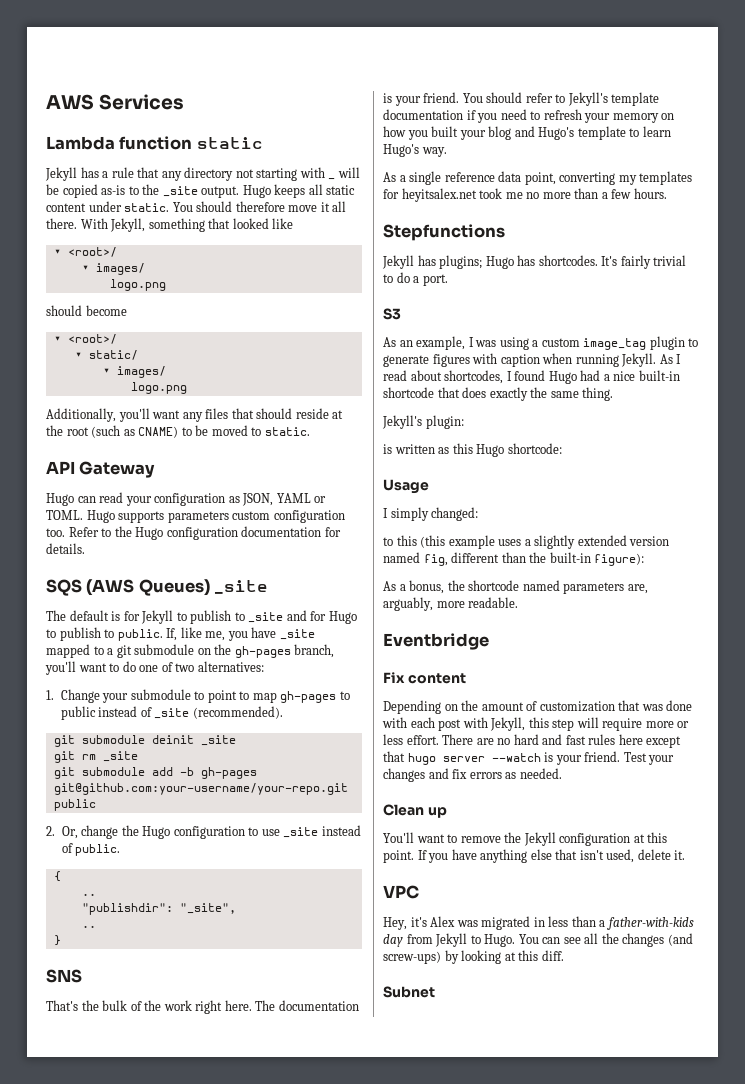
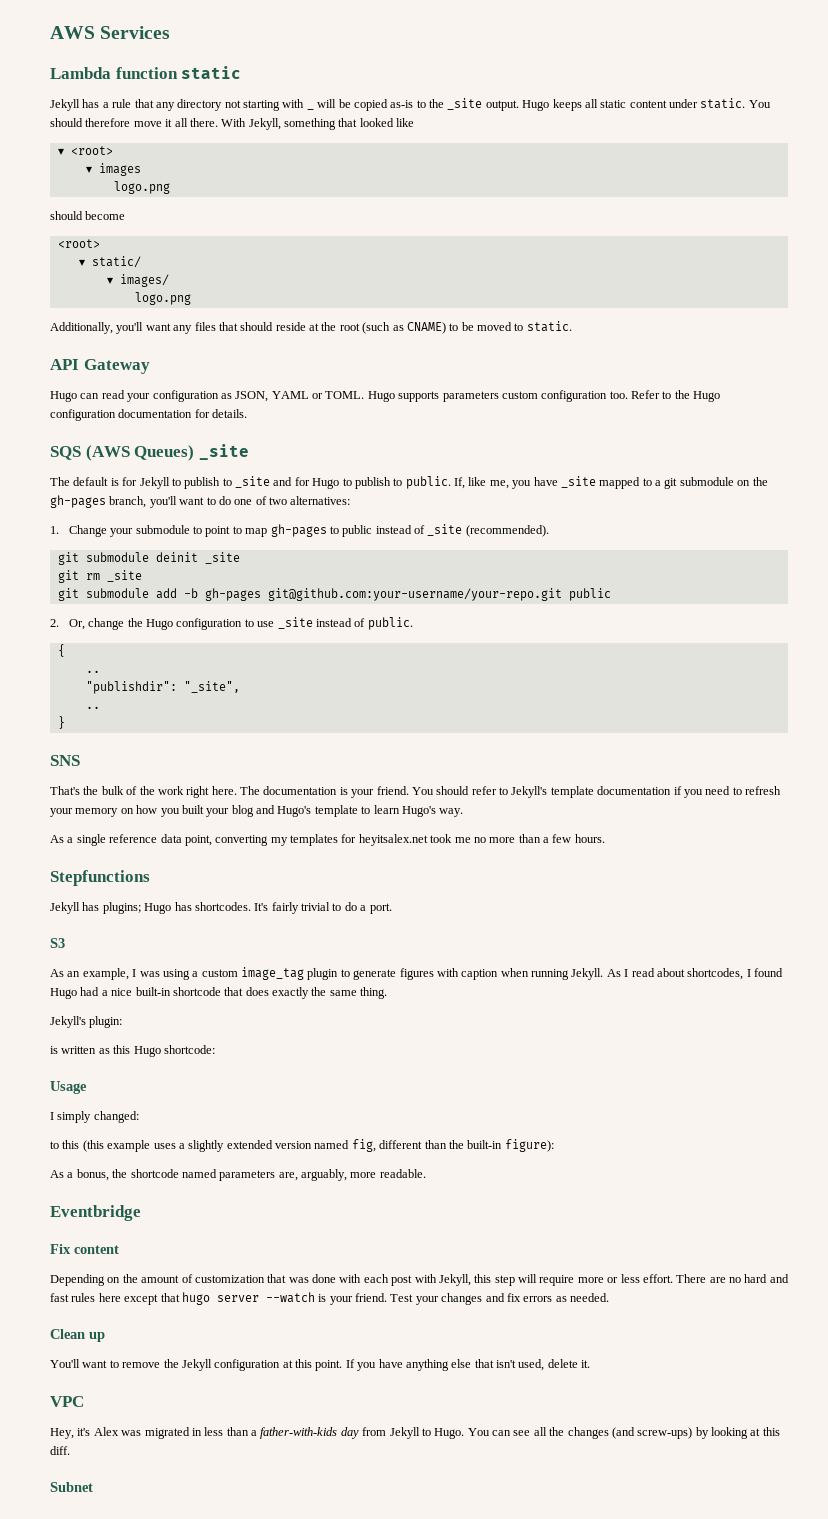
[67,247,117,257] [81,263,145,275] <root>/ // ▾ images/ -> [70,146,113,155] [85,163,141,176] <root> // ▾ images
[53,334,117,344] ▾ <root>/ -> [57,239,100,248] <root>

